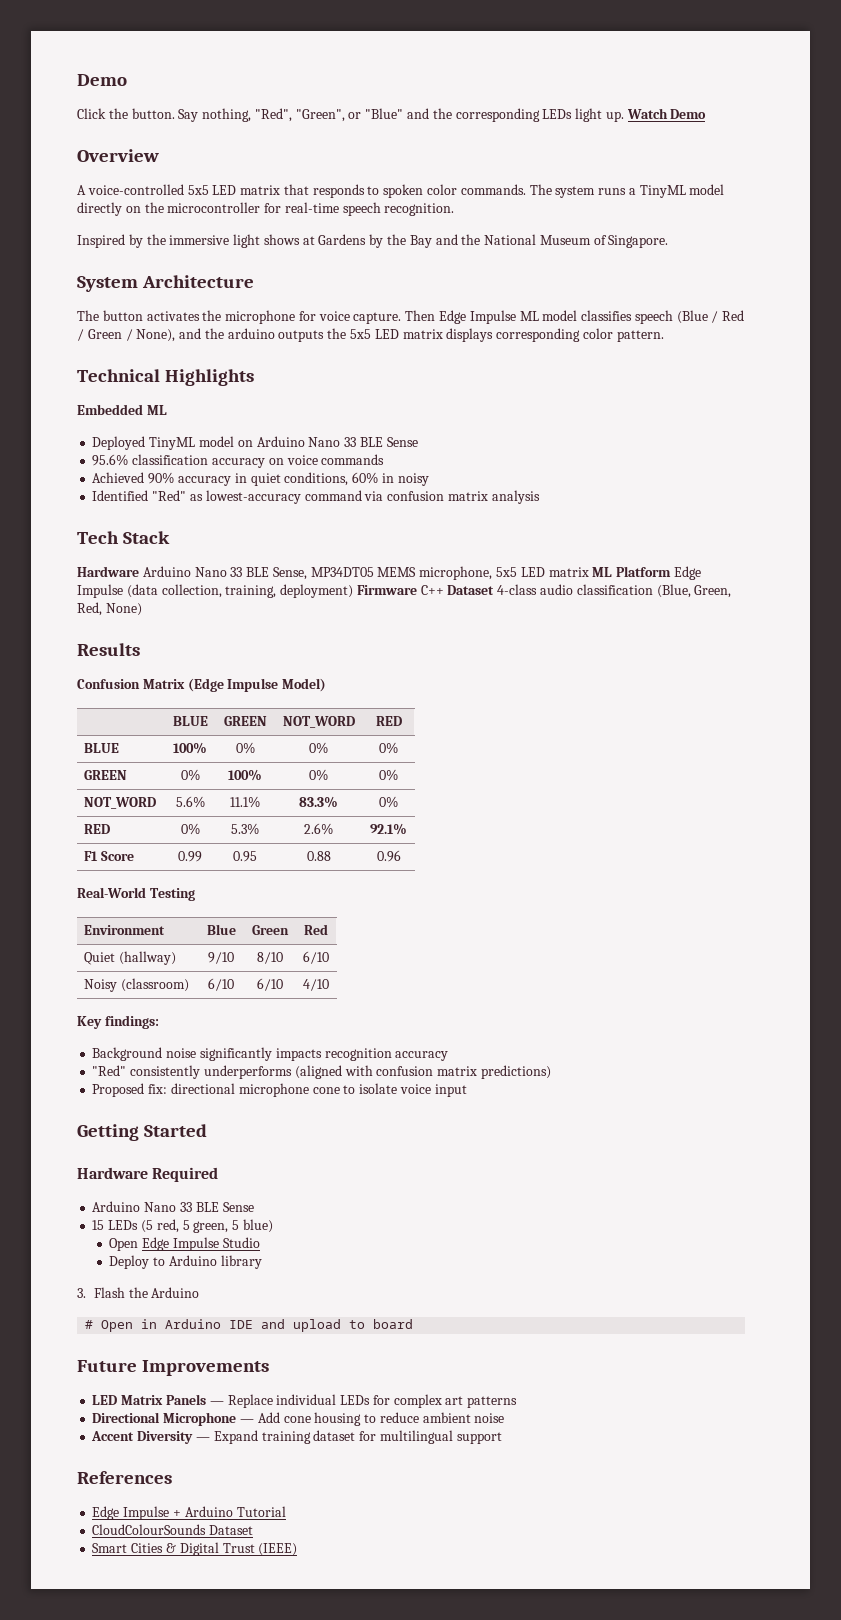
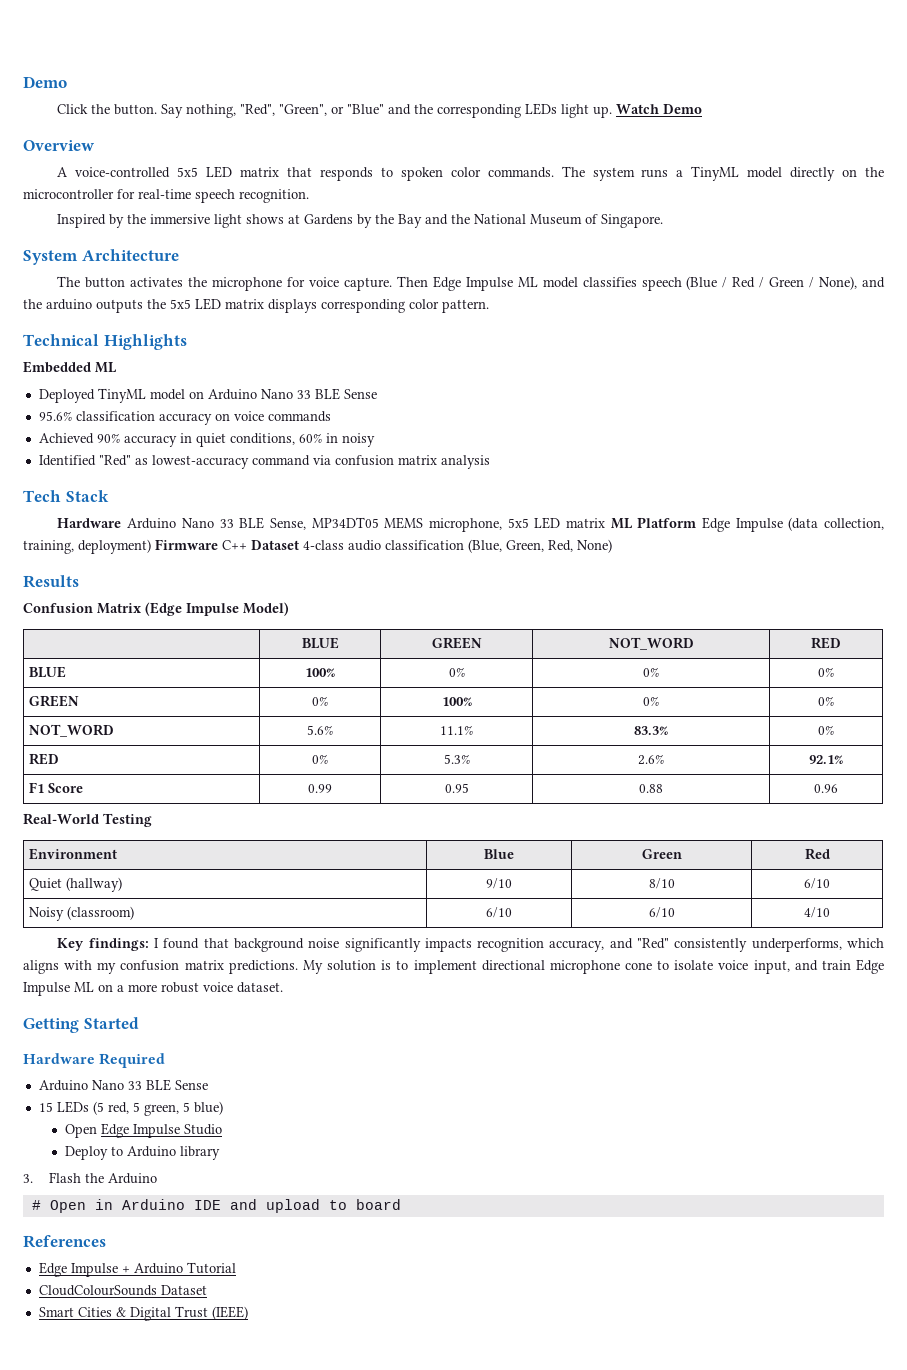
[92,1047,449,1061] [92,1065,551,1079] [92,1083,168,1097] // Background noise significantly impacts recognition accuracy // "Red" consistently underperforms (aligned with confusion matrix predictions) // Proposed fix: -> [154,938,884,952] [23,960,477,974] I found that background noise significantly impacts recognition accuracy, and "Red" consistently underperforms, which aligns with my confusion matrix predictions. My solution is to implement
[434,1084,467,1097] input -> [753,959,884,974] [23,982,283,996] input, and train Edge Impulse ML on a more robust voice dataset.
[77,1360,270,1376] [92,1394,518,1408] [92,1412,505,1426] [91,1430,502,1444] // Future Improvements // LED Matrix Panels — Replace individual LEDs for complex art patterns // Directional Microphone — Add cone housing to reduce ambient noise // Accent Diversity — Expand training dataset for multilingual support -> (401, 1204) none

